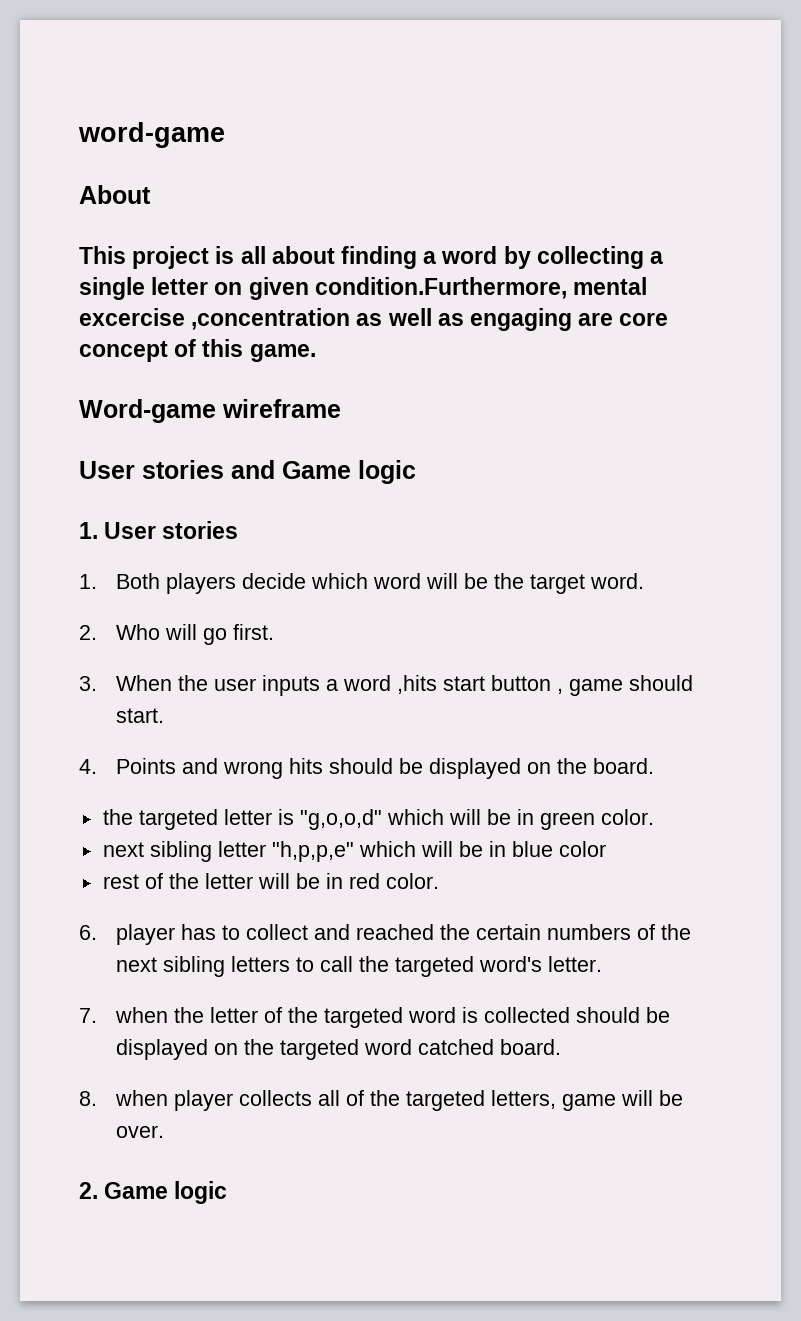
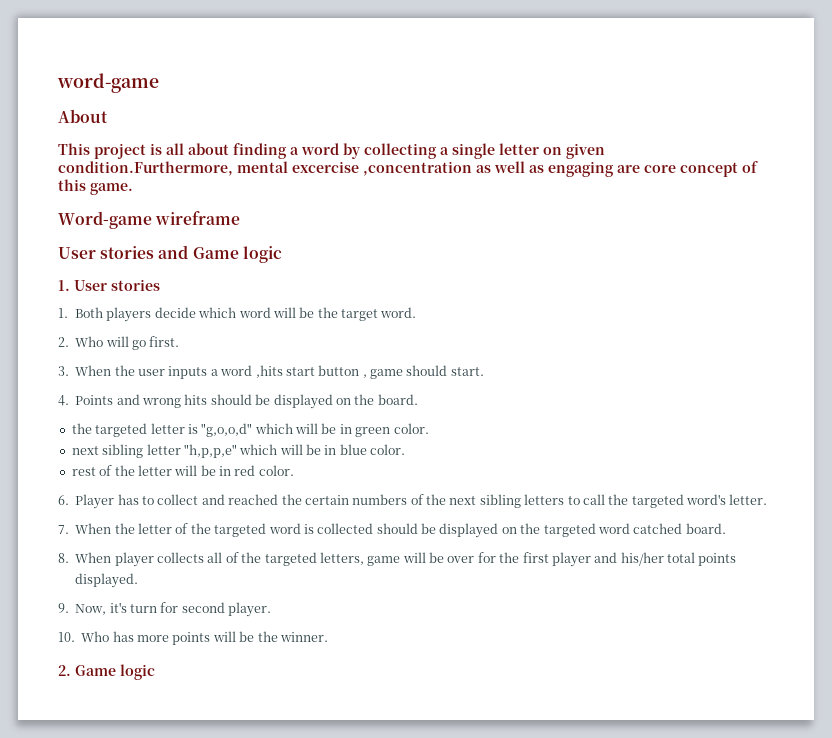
[558,841,606,857] color -> [370,444,406,455] color.
[115,924,175,945] player -> [75,494,115,509] Player
[114,1007,168,1023] when -> [75,523,112,534] When
[114,1090,168,1106] when -> [75,552,112,563] When
[115,1125,164,1138] over. -> [447,552,737,567] [75,573,139,588] [58,602,272,617] [58,631,328,645] over for the first player and his/her total points displayed. // 9. Now, it's turn for second player. // 10. Who has more points will be the winner.

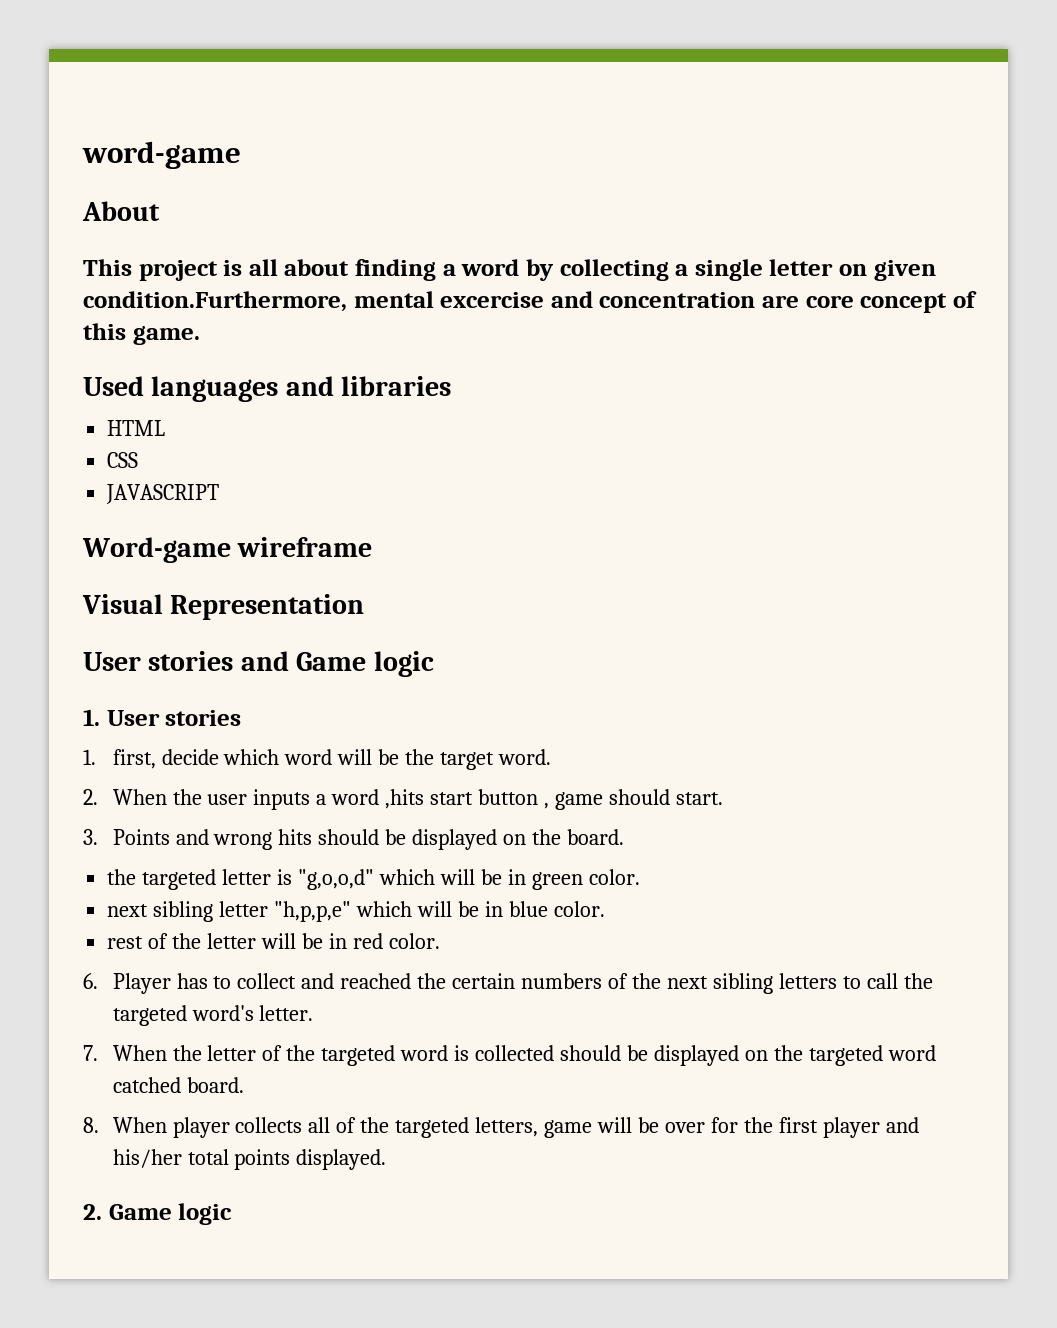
[363,161,614,177] ,concentration as well as engaging -> [550,291,756,308] and concentration
(133, 189) none -> [83,376,452,402] [107,420,166,436] [107,452,139,468] [106,484,220,504] // Used languages and libraries // HTML // CSS // JAVASCRIPT
(241, 218) none -> [82,594,365,620] // Visual Representation
[75,307,152,322] Both players -> [112,749,156,769] first,
[75,336,180,350] [58,366,69,376] Who will go first. // 3. -> (98, 797) none
[58,395,69,406] 4. -> [83,829,98,845] 3.
[58,602,272,617] [58,631,328,645] // 9. Now, it's turn for second player. // 10. Who has more points will be the winner. -> (387, 1159) none

